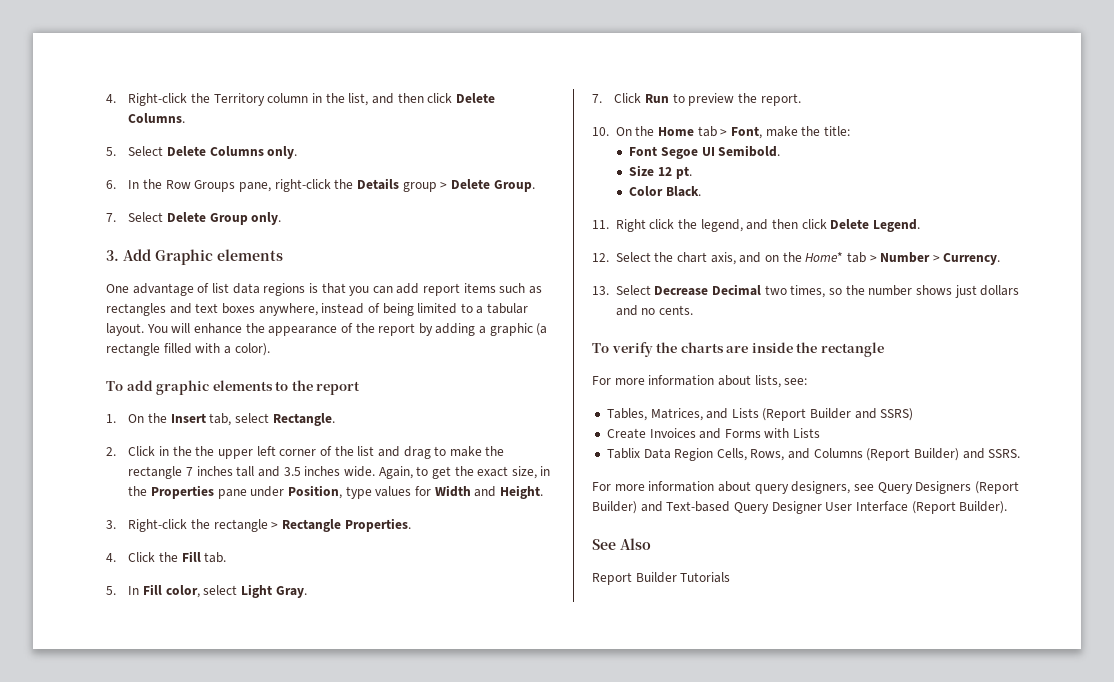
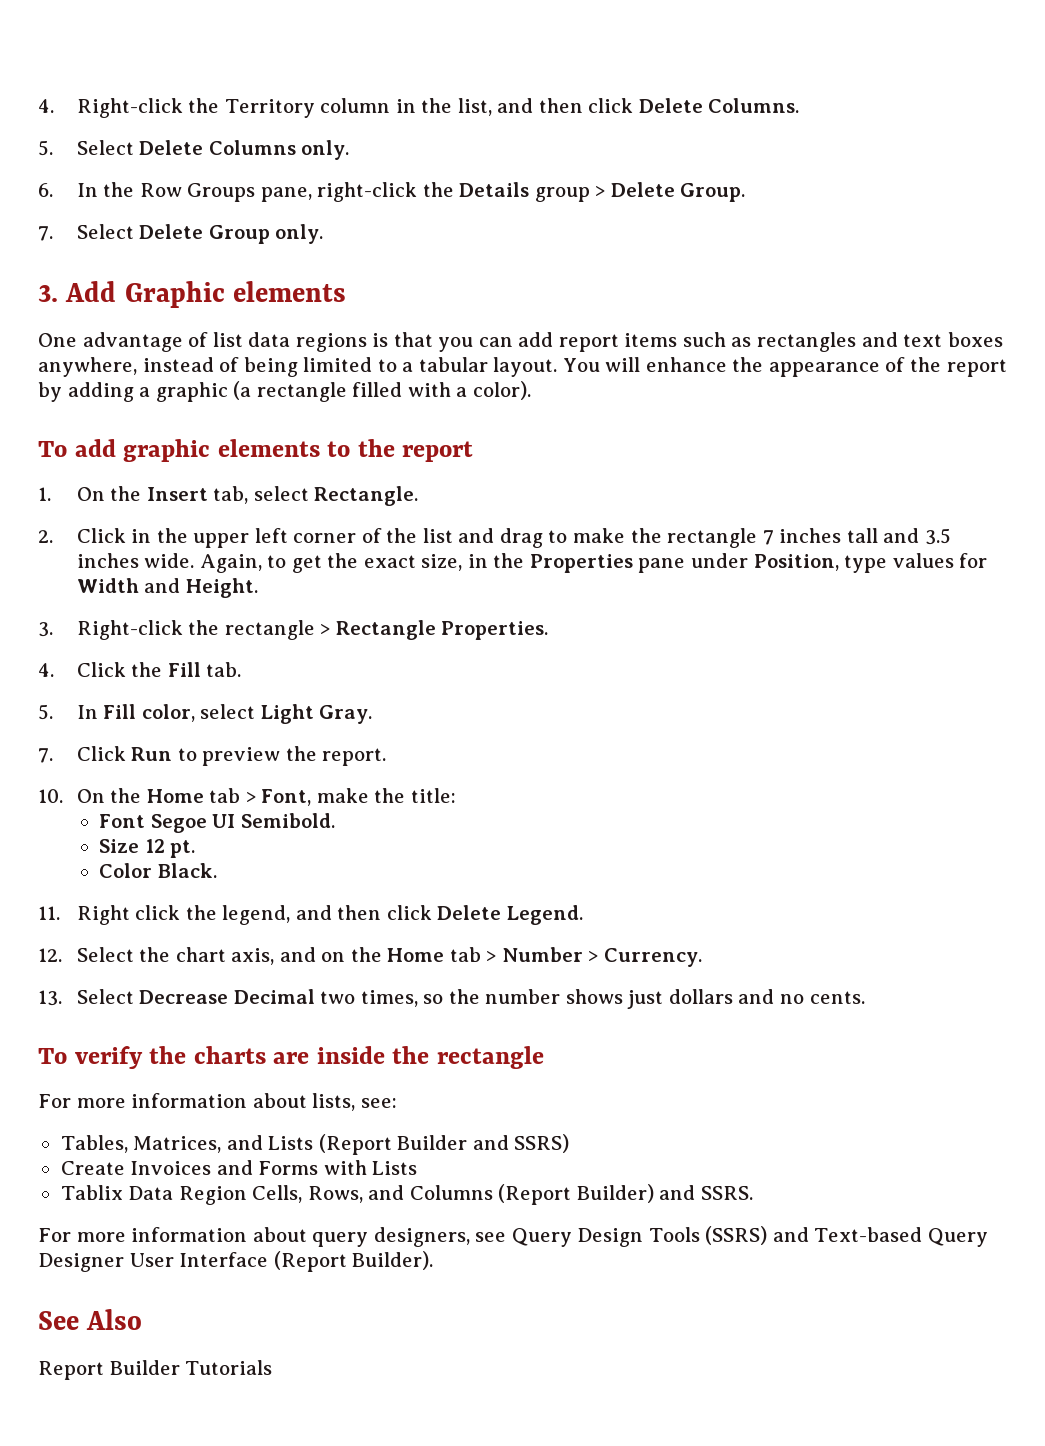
[195,446,215,456] the -> (188, 535) none
[805,252,844,262] Home* -> [387,948,445,962] Home
[915,481,1019,494] [592,501,637,514] Designers (Report Builder) -> [577,1226,768,1247] Design Tools (SSRS)

